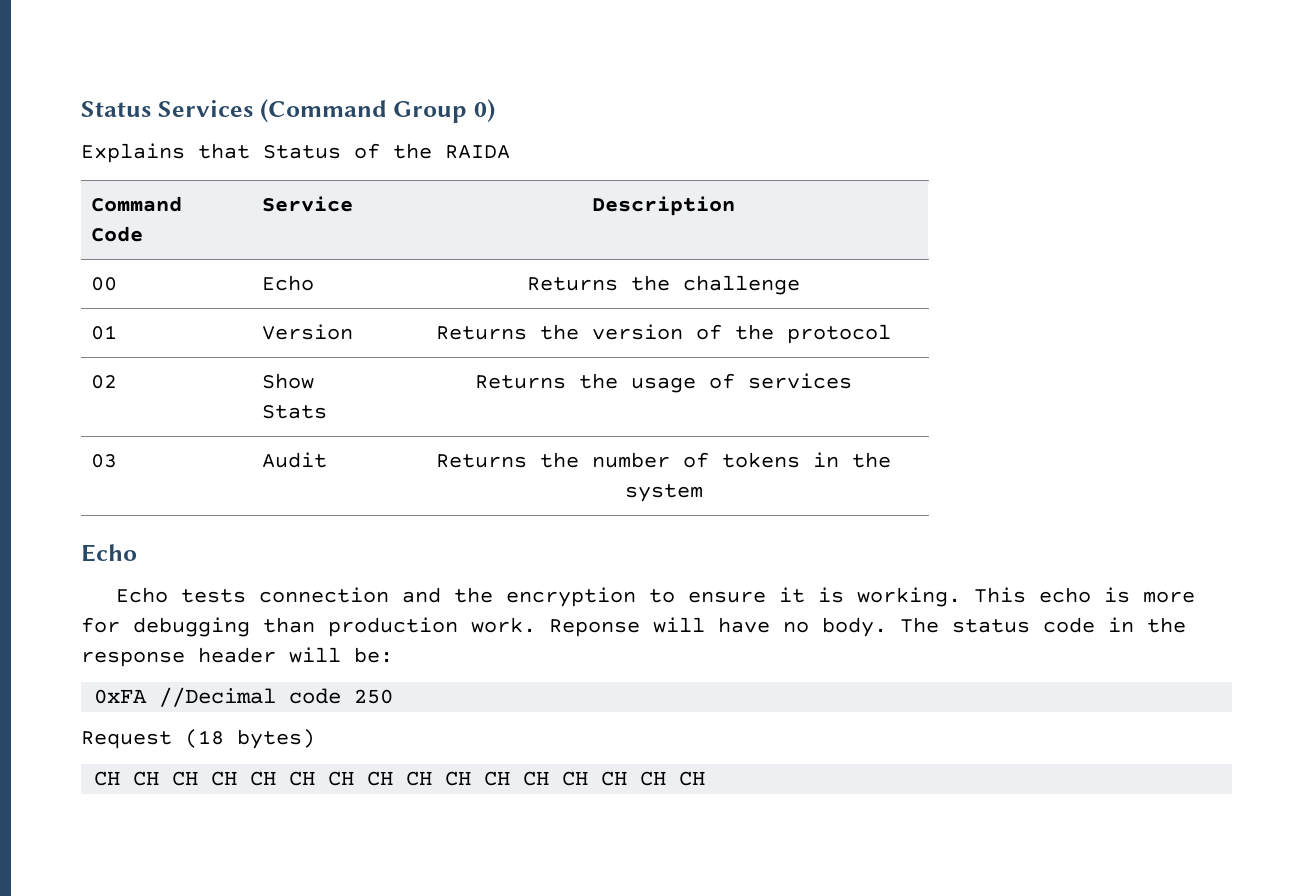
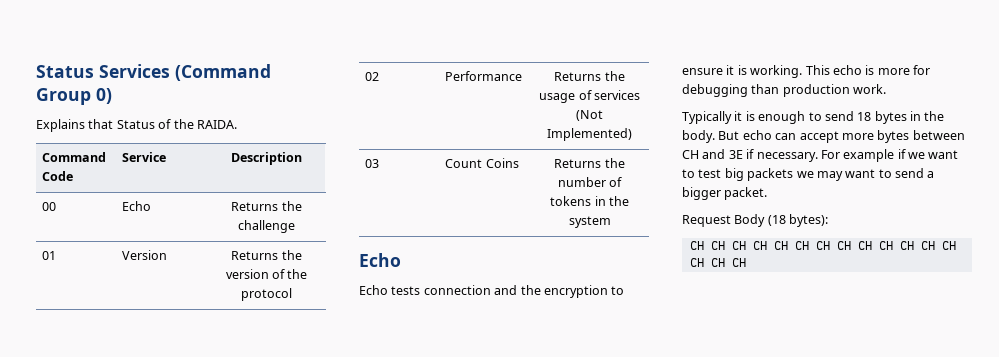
[445,145,510,159] RAIDA -> [196,120,237,129] RAIDA.
[262,373,315,389] [262,405,328,419] Show Stats -> [445,71,523,81] Performance
(852, 381) none -> [576,110,603,121] [547,128,632,141] (Not Implemented)
[262,452,328,468] Audit -> [445,158,519,168] Count Coins
[549,617,1186,637] [81,647,393,667] [94,687,394,707] [81,729,315,749] Reponse will have no body. The status code in the response header will be: // 0xFA //Decimal code 250 // Request (18 bytes) -> [682,111,945,124] [682,130,965,143] [682,149,959,162] [682,168,935,181] [682,187,768,200] [682,214,829,227] // Typically it is enough to send 18 bytes in the body. But echo can accept more bytes between CH and 3E if necessary. For example if we want to test big packets we may want to send a bigger packet. // Request Body (18 bytes):

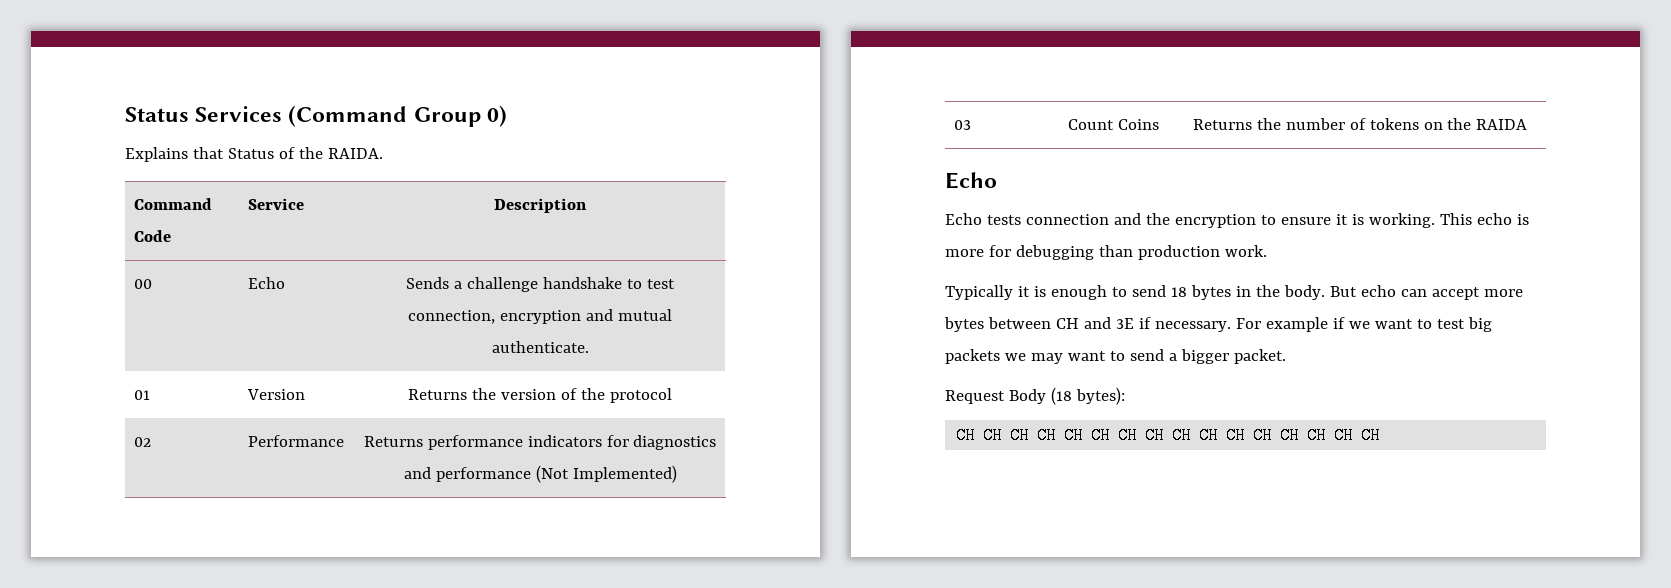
[231,201,302,211] Returns the -> [406,277,463,289] Sends a
(295, 226) none -> [542,277,675,289] [408,309,672,324] [491,341,589,353] handshake to test connection, encryption and mutual authenticate.
[604,71,625,81] [539,90,640,103] the usage of services -> [427,435,717,450] [403,467,531,482] performance indicators for diagnostics and performance
[594,196,629,206] [568,216,611,228] in the system -> [1423,118,1528,130] on the RAIDA

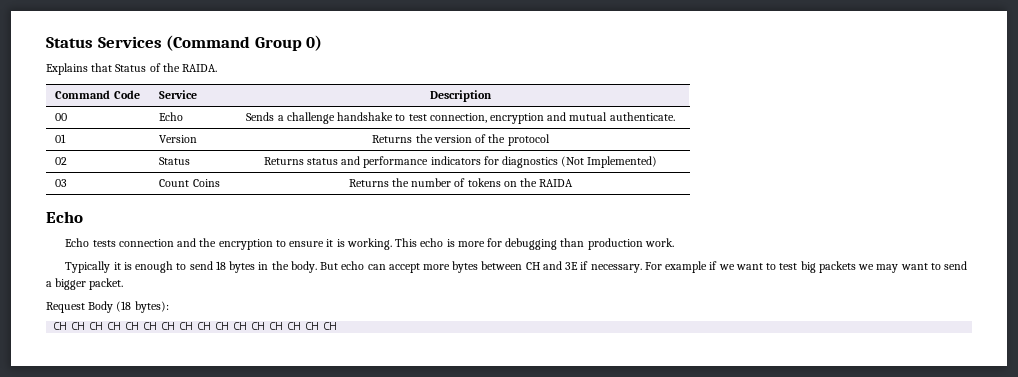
[247,435,344,447] [363,436,423,447] Performance | Returns -> [159,157,191,165] [263,156,361,165] Status | Returns status and
[403,467,531,482] and performance -> (558, 162) none

